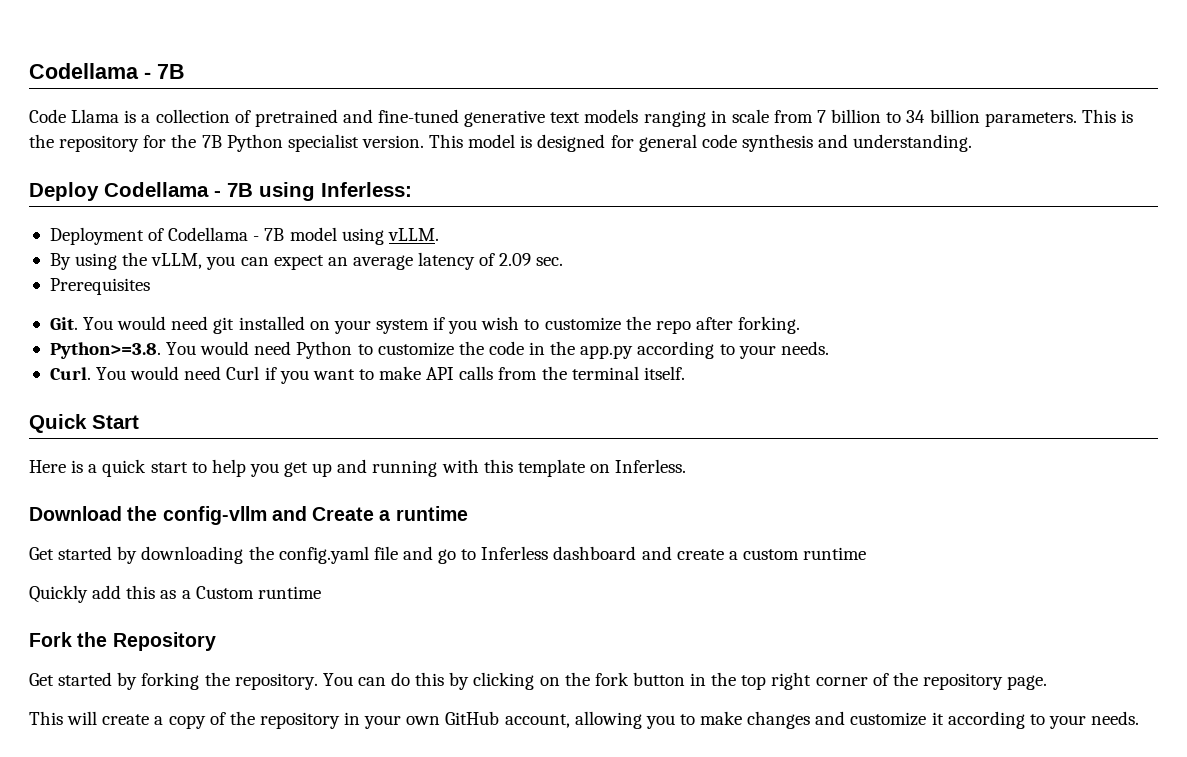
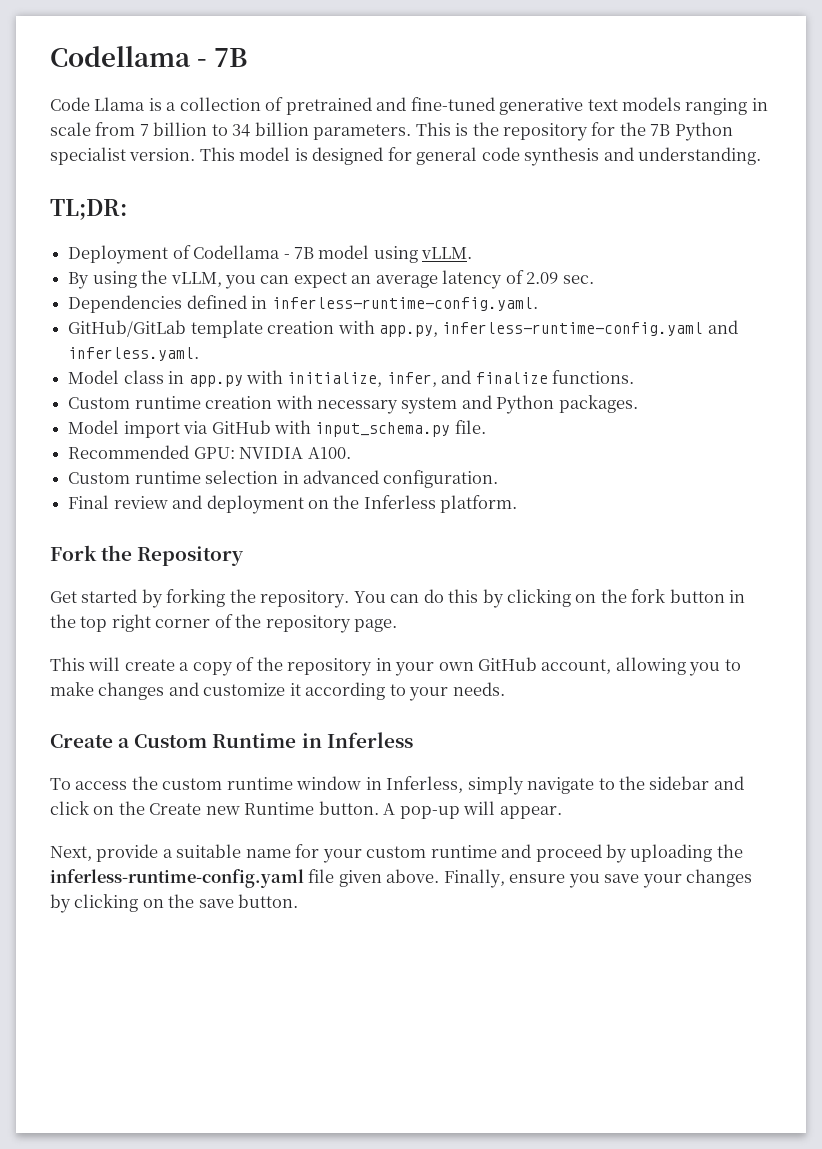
[29,182,412,201] Deploy Codellama - 7B using Inferless: -> [50,199,127,220] TL;DR:
[49,278,150,295] [49,316,801,334] [49,341,829,359] [49,366,685,384] [29,414,139,433] [29,459,687,477] [29,506,468,525] [29,546,867,564] [29,585,321,603] Prerequisites // Git. You would need git installed on your system if you wish to customize the repo after forking. // Python>=3.8. You would need Python to customize the code in the app.py according to your needs. // Curl. You would need Curl if you want to make API calls from the terminal itself. // Quick Start // Here is a quick start to help you get up and running with this template on Inferless. // Download the config-vllm and Create a runtime // Get started by downloading the config.yaml file and go to Inferless dashboard and create a custom runtime // Quickly add this as a Custom runtime -> [68,295,538,313] [68,320,738,338] [68,347,200,361] [68,370,635,387] [68,395,638,414] [68,420,486,438] [68,445,351,459] [68,470,499,488] [68,495,518,514] Dependencies defined in inferless-runtime-config.yaml. // GitHub/GitLab template creation with app.py, inferless-runtime-config.yaml and inferless.yaml. // Model class in app.py with initialize, infer, and finalize functions. // Custom runtime creation with necessary system and Python packages. // Model import via GitHub with input_schema.py file. // Recommended GPU: NVIDIA A100. // Custom runtime selection in advanced configuration. // Final review and deployment on the Inferless platform.
(1140, 718) none -> [50,732,413,748] [50,776,744,795] [50,801,562,819] [50,844,743,863] [50,869,753,888] [50,894,299,913] // Create a Custom Runtime in Inferless // To access the custom runtime window in Inferless, simply navigate to the sidebar and click on the Create new Runtime button. A pop-up will appear. // Next, provide a suitable name for your custom runtime and proceed by uploading the inferless-runtime-config.yaml file given above. Finally, ensure you save your changes by clicking on the save button.

